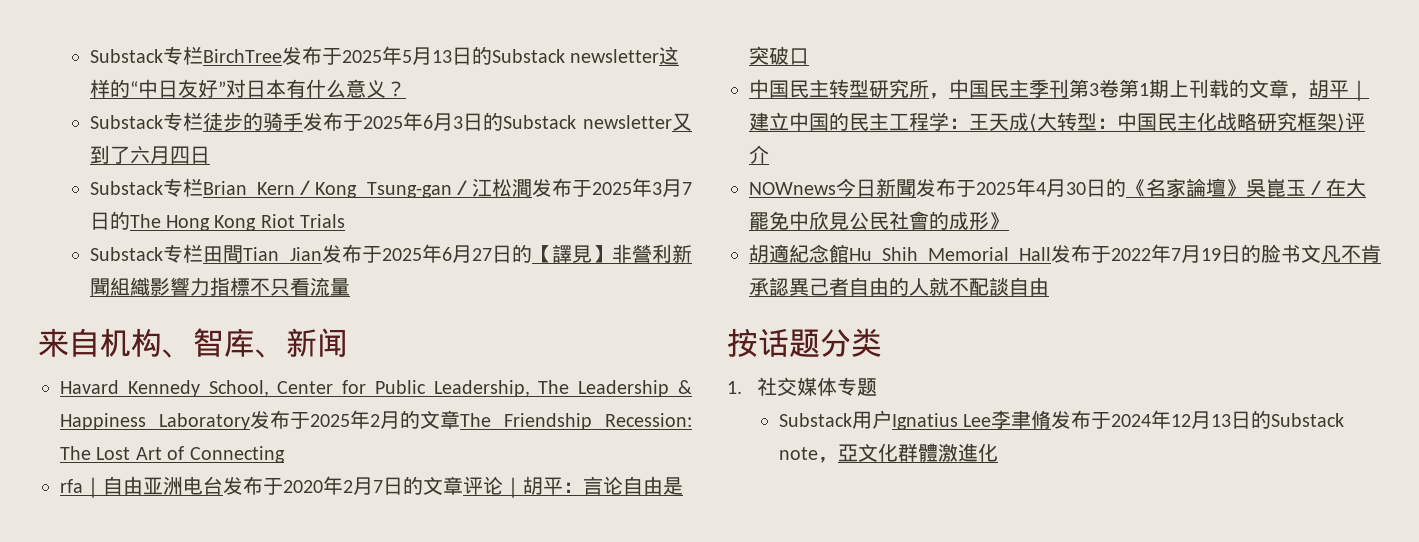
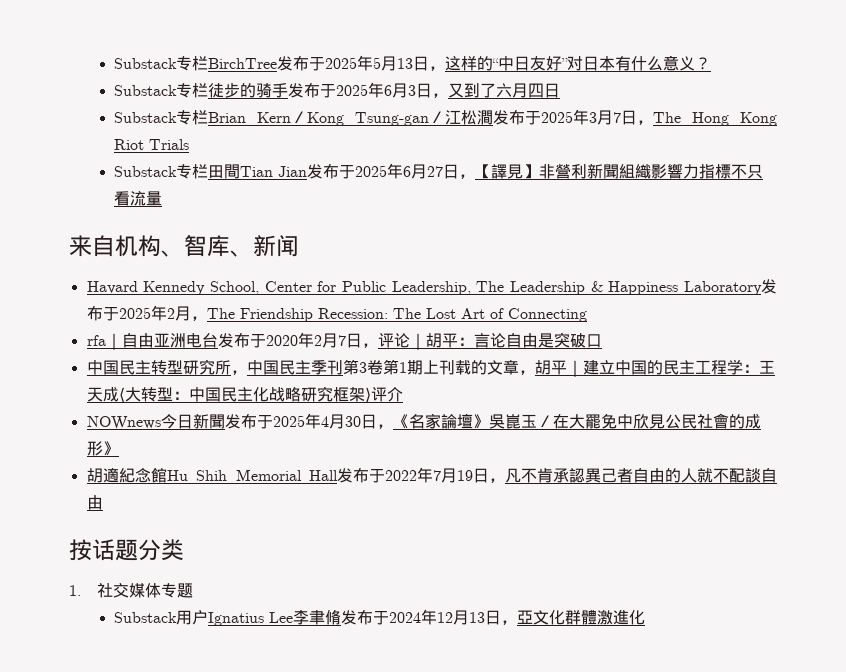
[471,46,659,65] 的Substack newsletter -> [429,66,446,71] ，
[482,112,672,131] 的Substack newsletter -> [432,93,449,98] ，
[109,211,130,230] 的 -> [637,120,654,125] ，
[512,244,532,263] 的 -> [459,174,476,179] ，
[400,410,460,429] 的文章 -> [190,316,207,321] ，
[403,476,463,495] 的文章 -> [361,343,378,348] ，
[1106,178,1126,197] 的 -> [376,424,393,429] ，
[1241,244,1321,263] 的脸书文 -> [489,478,505,483] ，
[1250,410,1344,429] [778,447,818,460] 的Substack note -> (502, 617) none

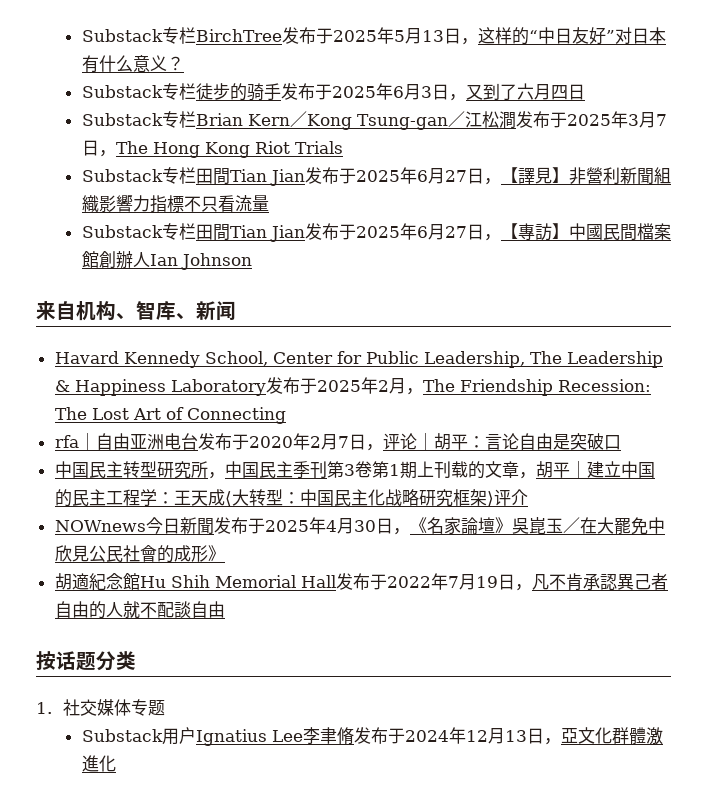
(163, 198) none -> [81,223,671,242] [81,251,252,270] // Substack专栏田間Tian Jian发布于2025年6月27日，【專訪】中國民間檔案館創辦人Ian Johnson

